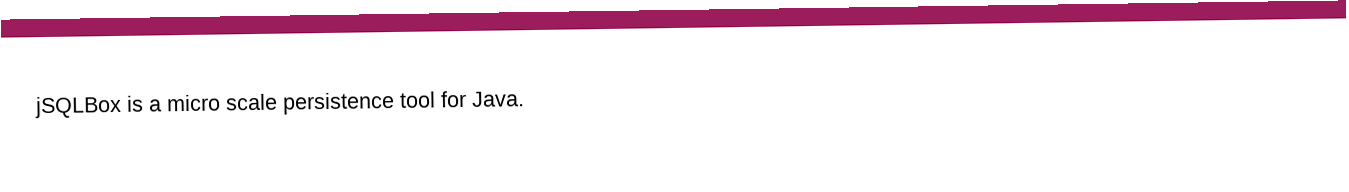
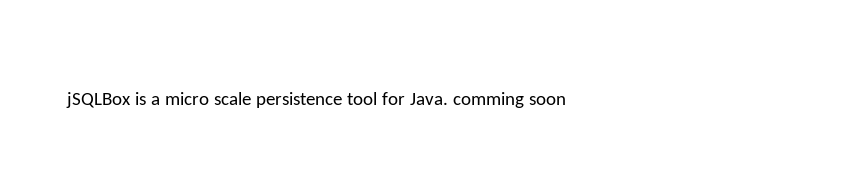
(525, 99) none -> [452,92,566,108] comming soon

